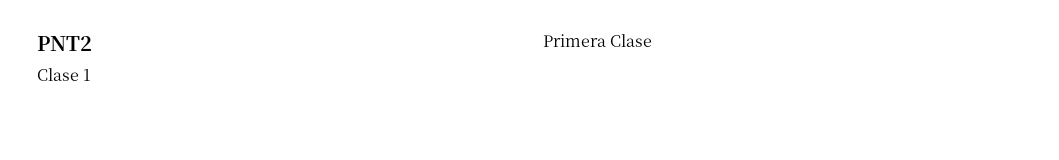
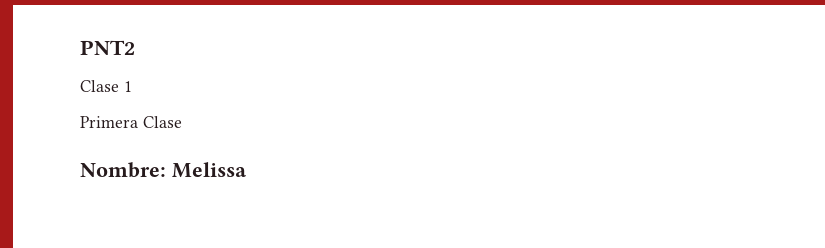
(653, 40) none -> [80,162,247,178] // Nombre: Melissa

